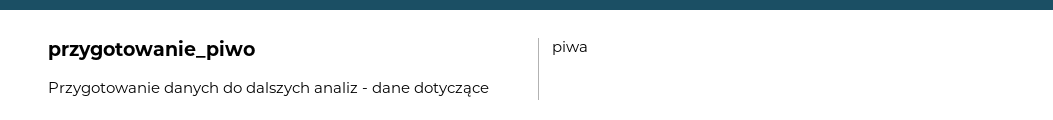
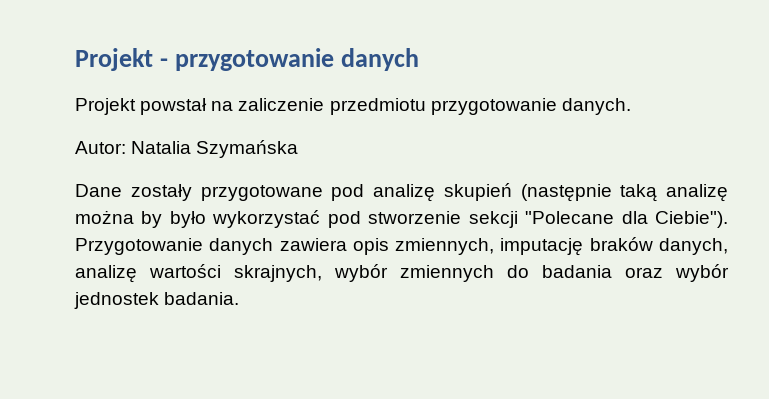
[48,40,255,60] [48,82,490,97] [552,41,588,55] przygotowanie_piwo // Przygotowanie danych do dalszych analiz - dane dotyczące piwa -> [75,48,419,71] [75,98,631,115] [75,140,299,158] [75,183,728,202] [75,210,729,228] [75,237,728,256] [75,264,729,283] [74,292,240,309] Projekt - przygotowanie danych // Projekt powstał na zaliczenie przedmiotu przygotowanie danych. // Autor: Natalia Szymańska // Dane zostały przygotowane pod analizę skupień (następnie taką analizę można by było wykorzystać pod stworzenie sekcji "Polecane dla Ciebie"). Przygotowanie danych zawiera opis zmiennych, imputację braków danych, analizę wartości skrajnych, wybór zmiennych do badania oraz wybór jednostek badania.

